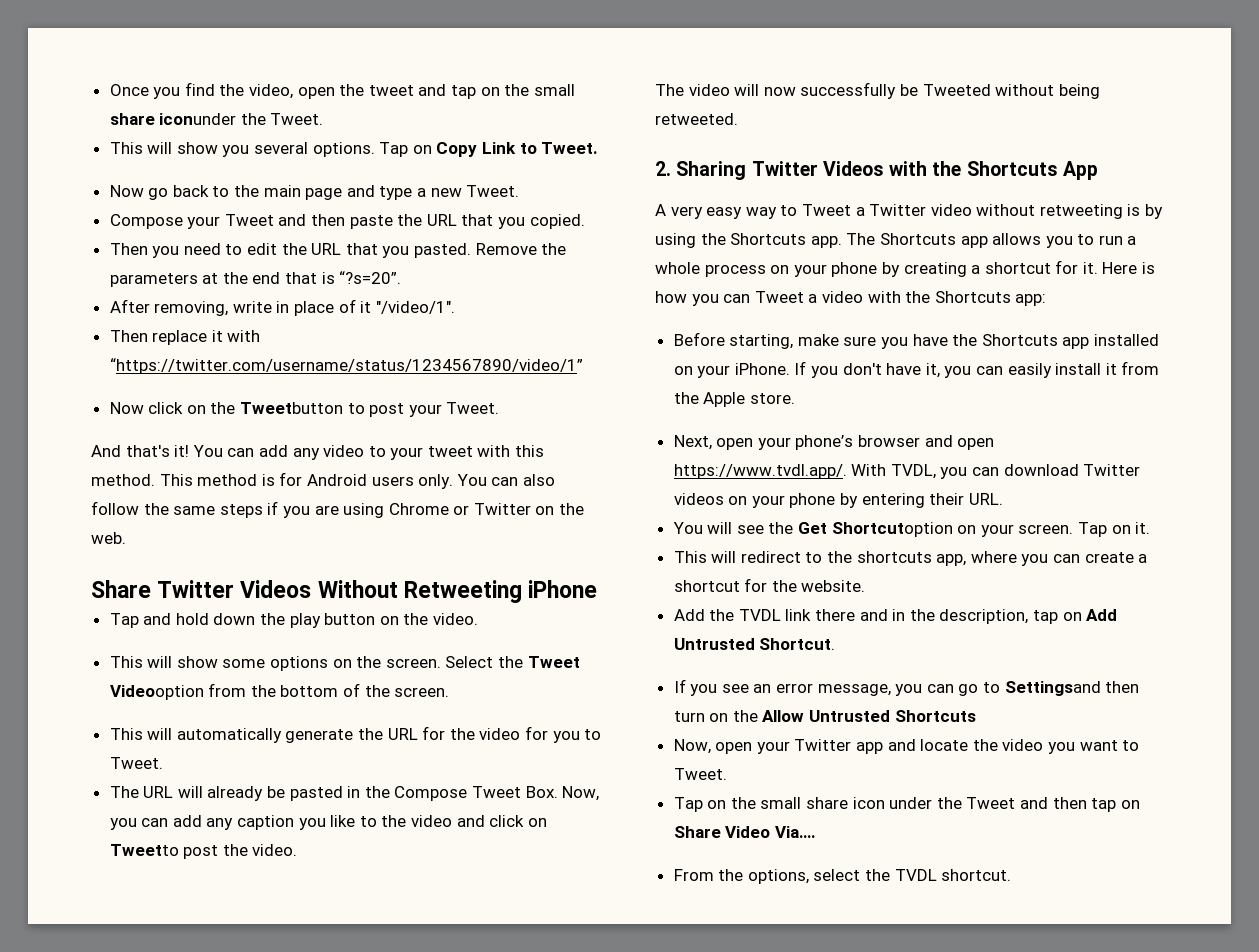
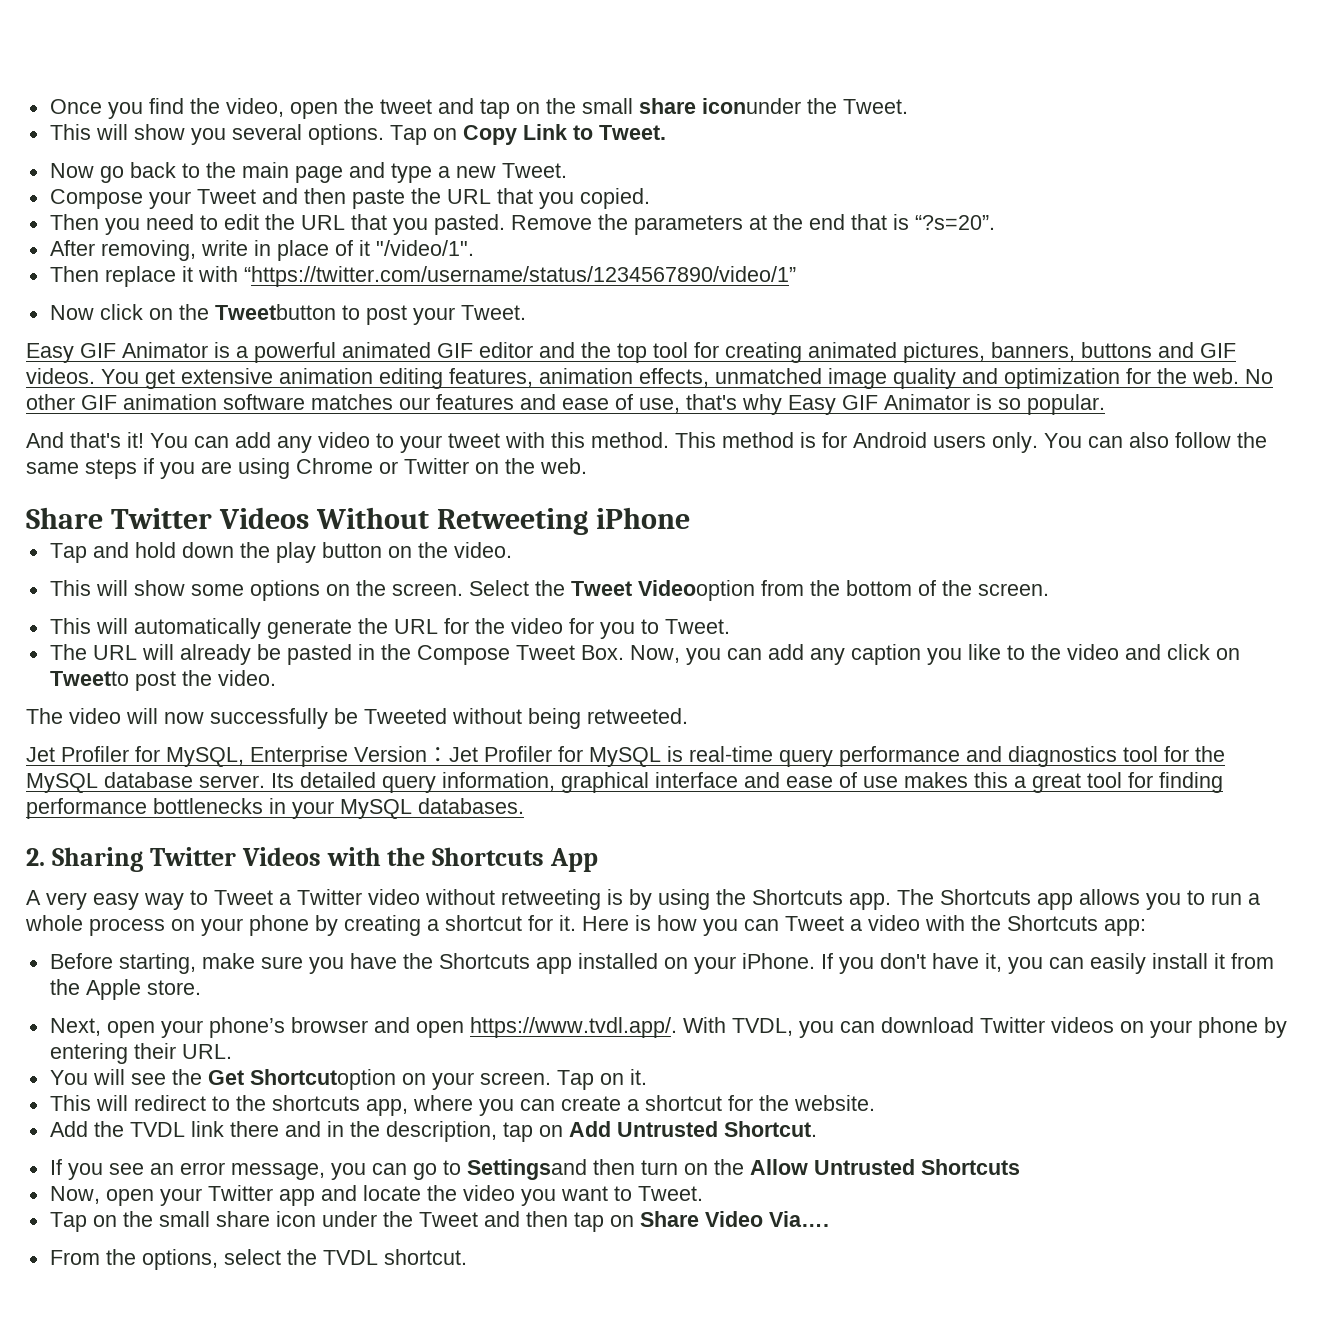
(500, 408) none -> [26,342,1236,363] [26,368,1273,389] [26,394,1105,415] // Easy GIF Animator is a powerful animated GIF editor and the top tool for creating animated pictures, banners, buttons and GIF videos. You get extensive animation editing features, animation effects, unmatched image quality and optimization for the web. No other GIF animation software matches our features and ease of use, that's why Easy GIF Animator is so popular.
(738, 119) none -> [26,746,1225,767] [26,772,1223,793] [26,798,524,819] // Jet Profiler for MySQL, Enterprise Version：Jet Profiler for MySQL is real-time query performance and diagnostics tool for the MySQL database server. Its detailed query information, graphical interface and ease of use makes this a great tool for finding performance bottlenecks in your MySQL databases.

